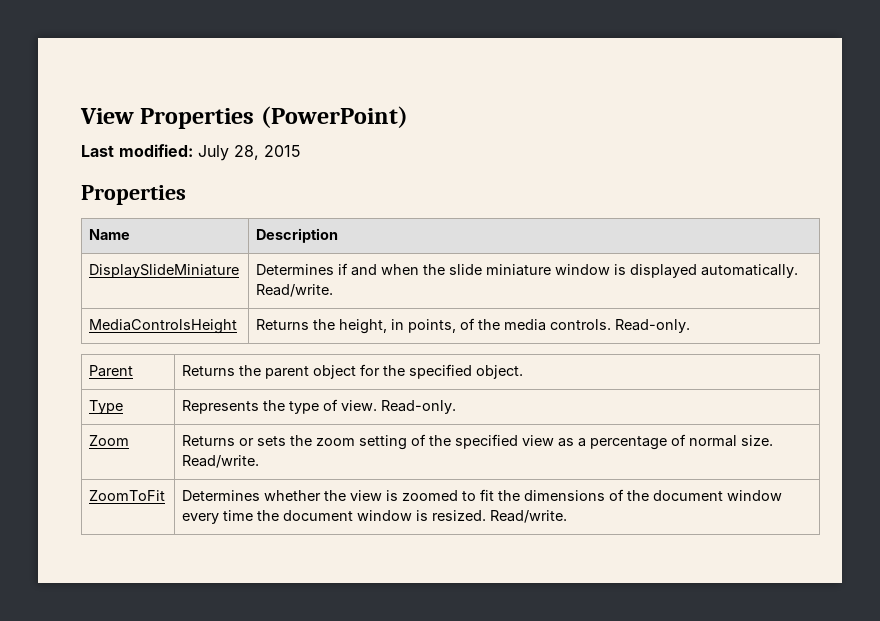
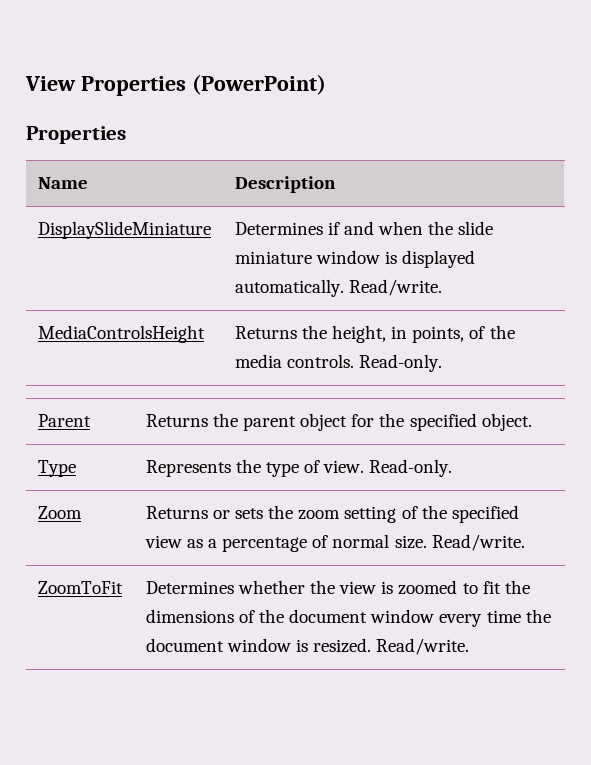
[81,144,301,161] // Last modified: July 28, 2015 -> (326, 84) none

